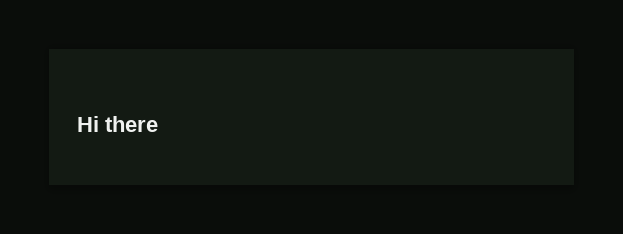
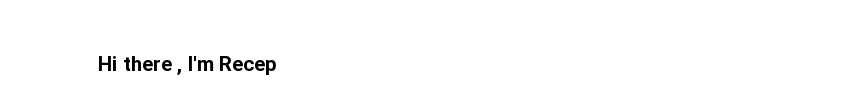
(158, 124) none -> [176,56,278,75] , I'm Recep

